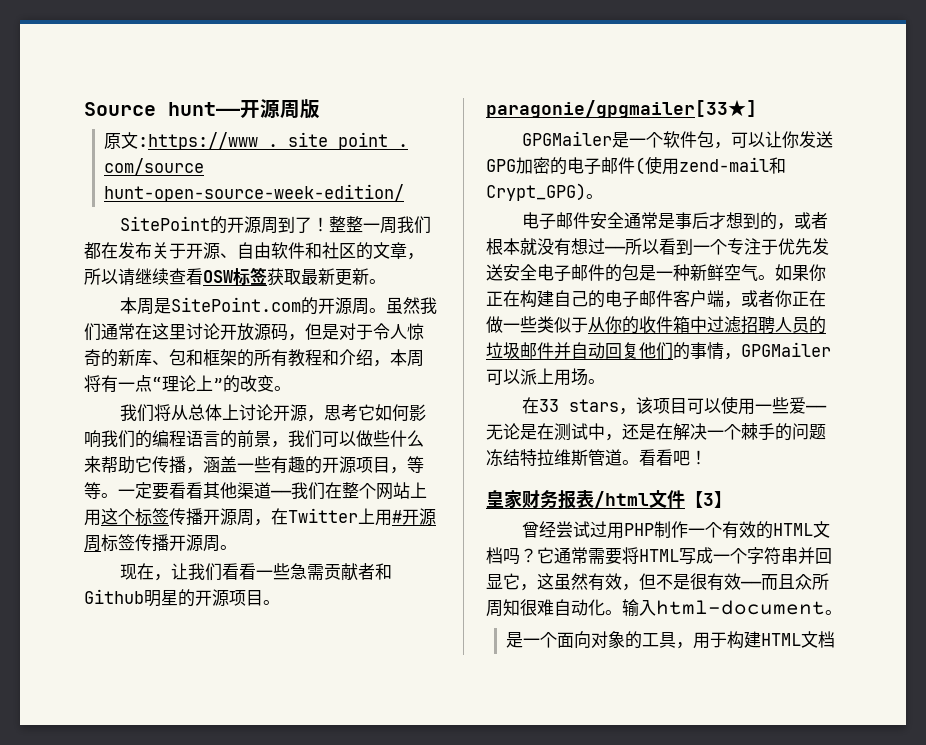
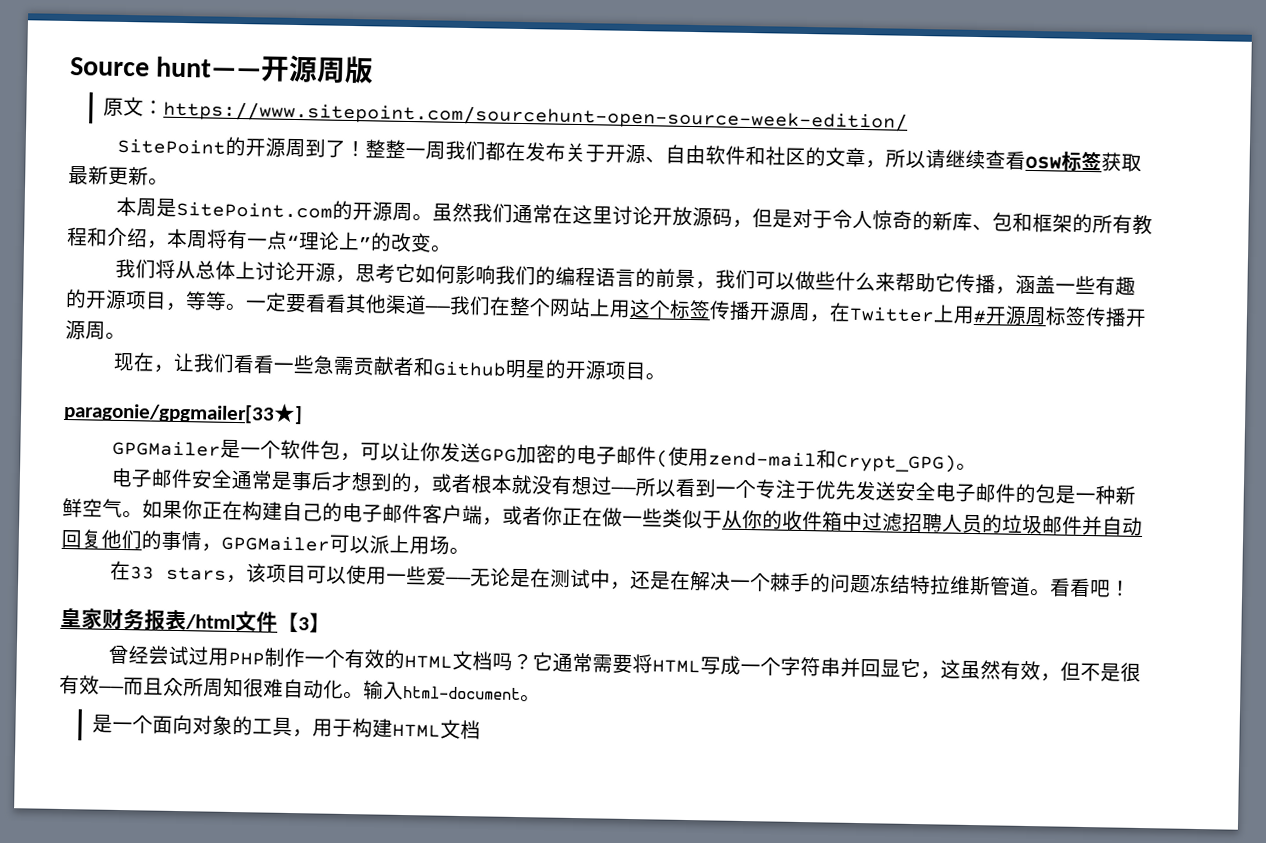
[137,132,408,150] [103,158,204,175] [103,184,404,202] :https://www . site point . com/source hunt-open-source-week-edition/ -> [142,100,908,132] ：https://www.sitepoint.com/sourcehunt-open-source-week-edition/

